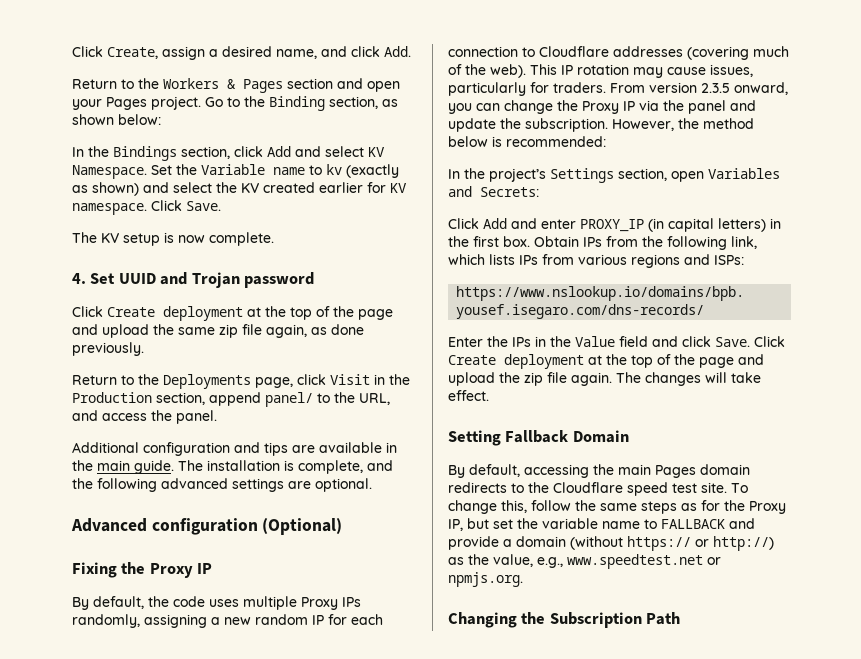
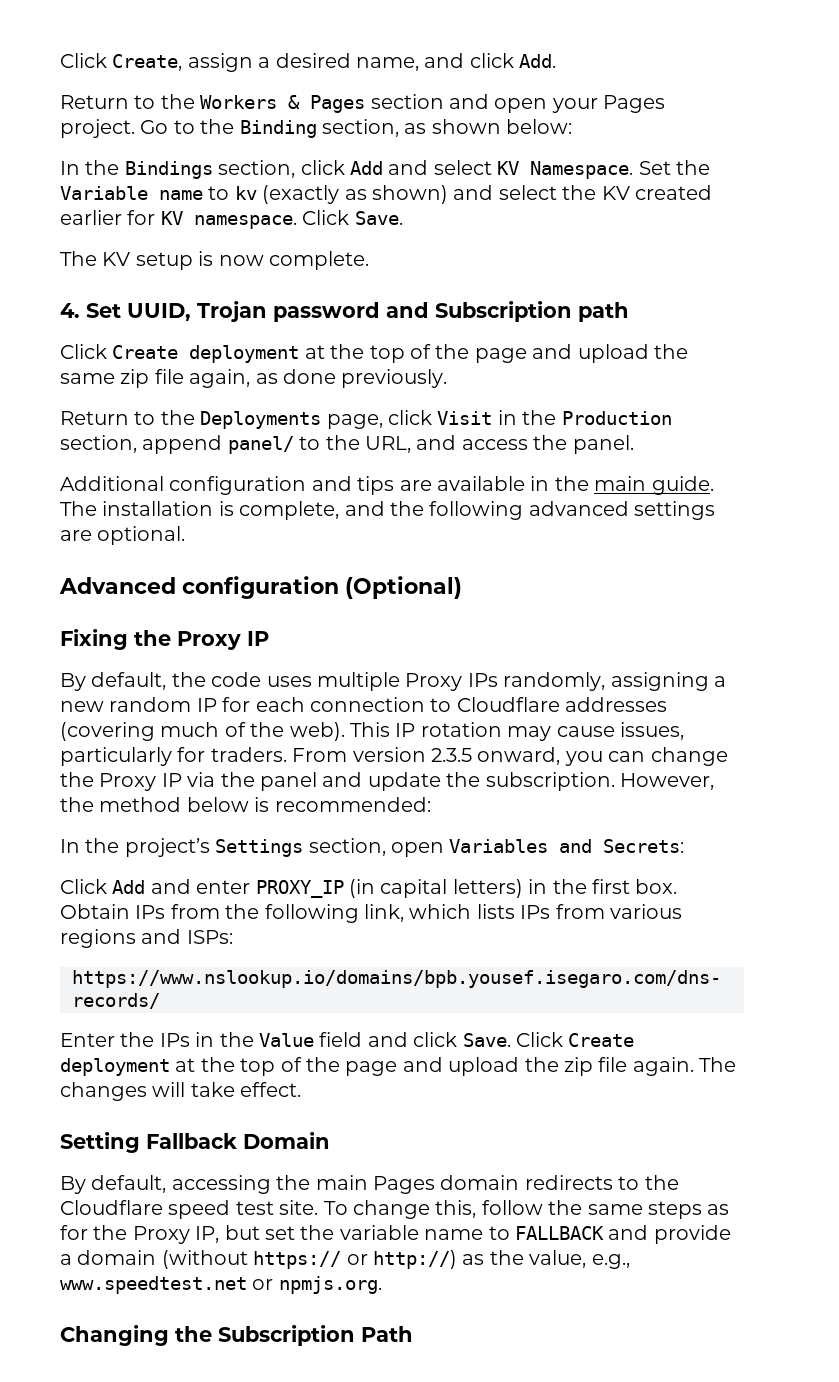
[118,272,188,285] UUID and -> [127,303,191,322] UUID,
(315, 280) none -> [386,301,629,322] and Subscription path

